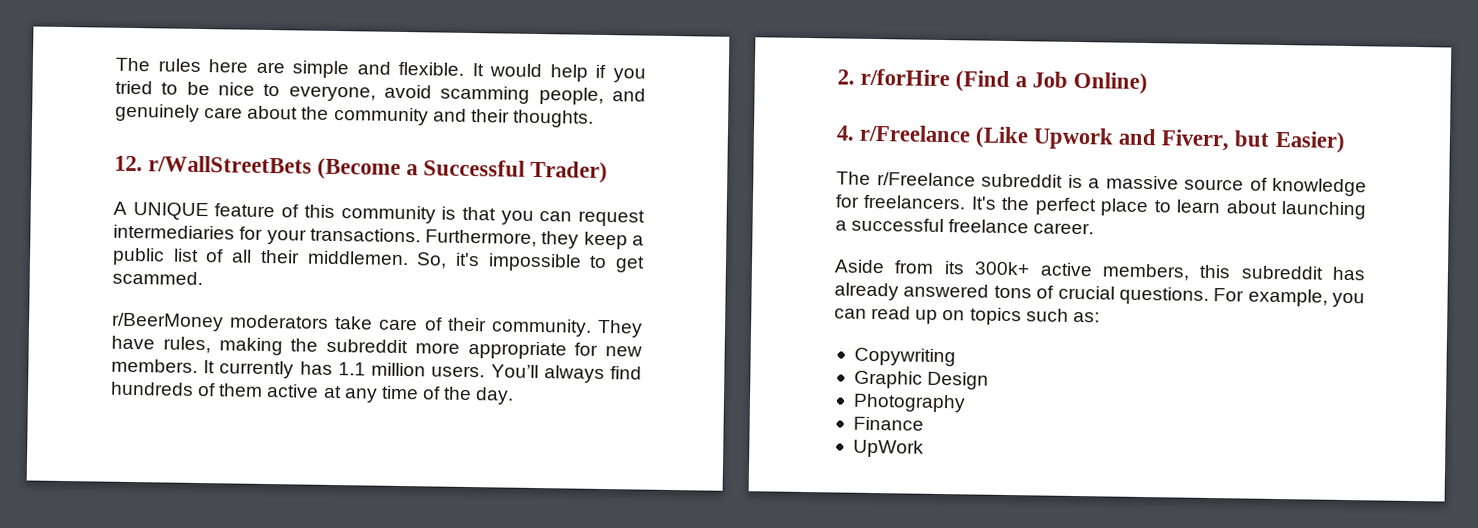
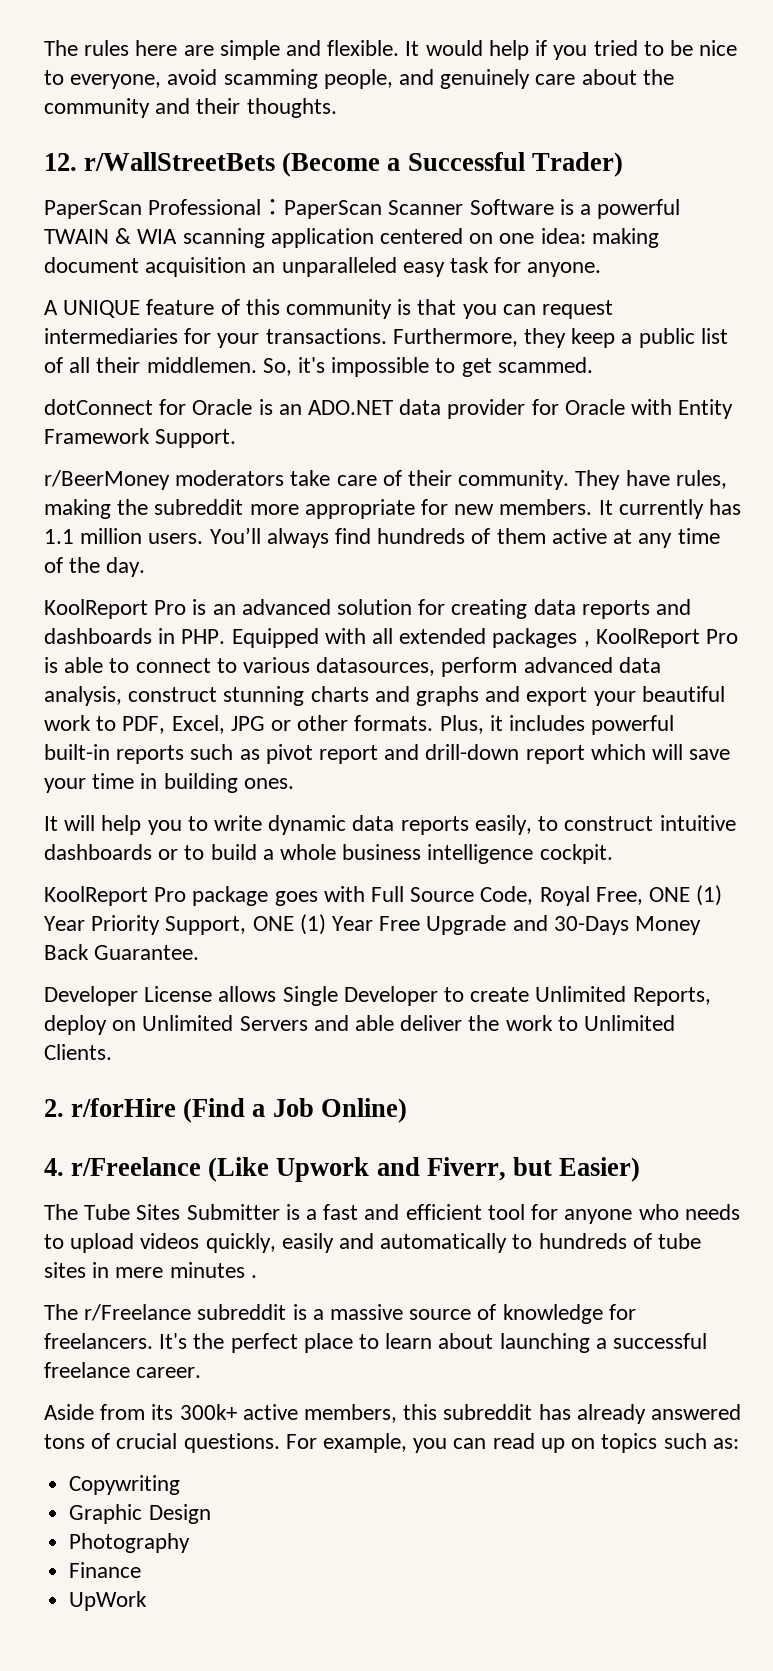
(609, 172) none -> [44,199,681,219] [44,228,659,248] [44,257,602,277] // PaperScan Professional：PaperScan Scanner Software is a powerful TWAIN & WIA scanning application centered on one idea: making document acquisition an unparalleled easy task for anyone.
(203, 278) none -> [44,399,734,419] [44,428,237,448] // dotConnect for Oracle is an ADO.NET data provider for Oracle with Entity Framework Support.
(515, 396) none -> [44,599,692,619] [44,628,739,648] [44,657,661,677] [44,686,725,706] [44,715,675,735] [44,744,731,764] [44,773,294,793] [44,815,736,835] [44,844,613,864] [44,885,723,906] [44,914,702,935] [44,944,200,960] [44,986,711,1006] [44,1015,676,1035] [44,1044,112,1060] // KoolReport Pro is an advanced solution for creating data reports and dashboards in PHP. Equipped with all extended packages , KoolReport Pro is able to connect to various datasources, perform advanced data analysis, construct stunning charts and graphs and export your beautiful work to PDF, Excel, JPG or other formats. Plus, it includes powerful built-in reports such as pivot report and drill-down report which will save your time in building ones. // It will help you to write dynamic data reports easily, to construct intuitive dashboards or to build a whole business intelligence cockpit. // KoolReport Pro package goes with Full Source Code, Royal Free, ONE (1) Year Priority Support, ONE (1) Year Free Upgrade and 30-Days Money Back Guarantee. // Developer License allows Single Developer to create Unlimited Reports, deploy on Unlimited Servers and able deliver the work to Unlimited Clients.
(1346, 141) none -> [44,1204,740,1224] [44,1233,702,1253] [44,1262,257,1278] // The Tube Sites Submitter is a fast and efficient tool for anyone who needs to upload videos quickly, easily and automatically to hundreds of tube sites in mere minutes .

